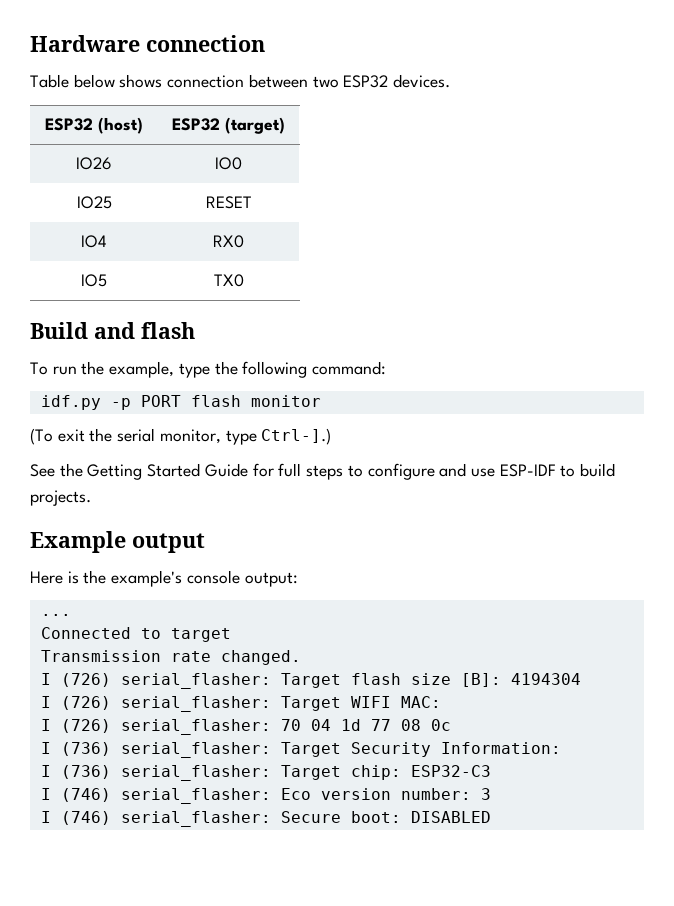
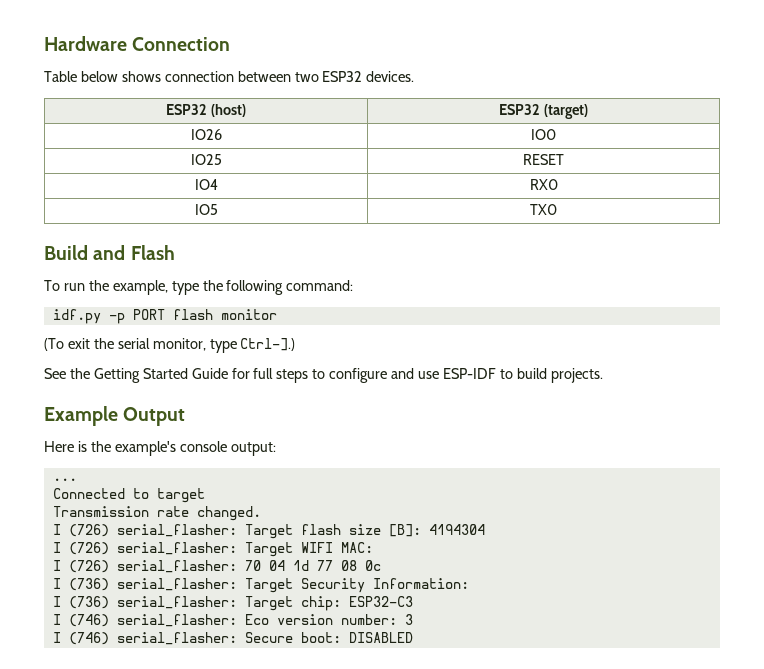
[146,35,265,52] connection -> [132,37,231,51] Connection
[141,322,195,339] flash -> [130,245,175,260] Flash
[132,533,205,553] output -> [123,407,186,426] Output

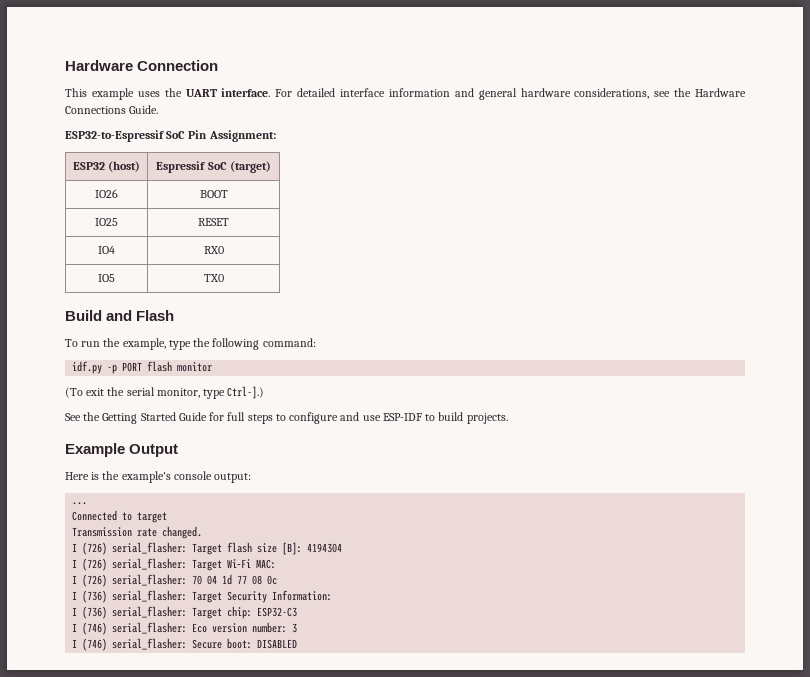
[44,71,415,82] Table below shows connection between two ESP32 devices. -> [65,88,746,100] [65,105,159,114] [65,130,276,142] This example uses the UART interface. For detailed interface information and general hardware considerations, see the Hardware Connections Guide. // ESP32-to-Espressif SoC Pin Assignment:
[499,104,541,115] ESP32 -> [156,161,227,173] Espressif SoC
[531,129,556,140] IO0 -> [199,190,228,198] BOOT
[300,542,333,553] WIFI -> [227,559,252,568] Wi‑Fi

